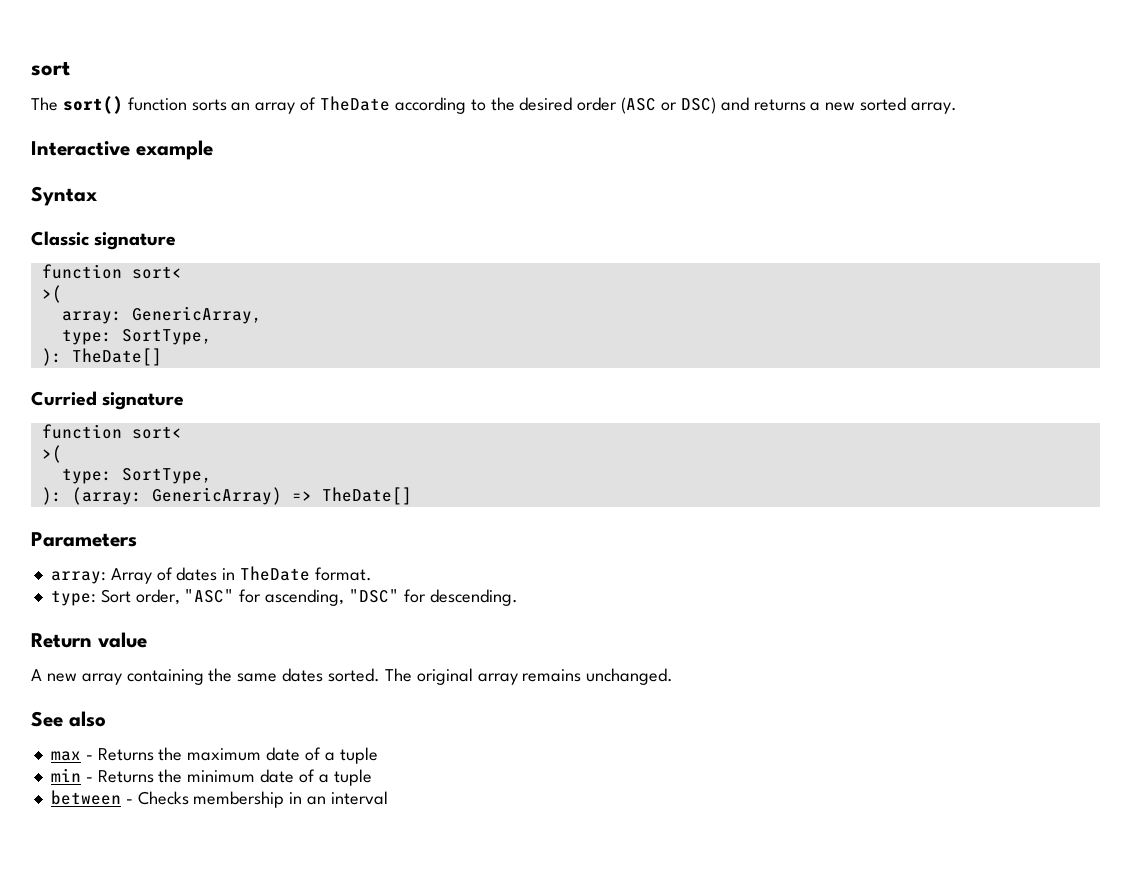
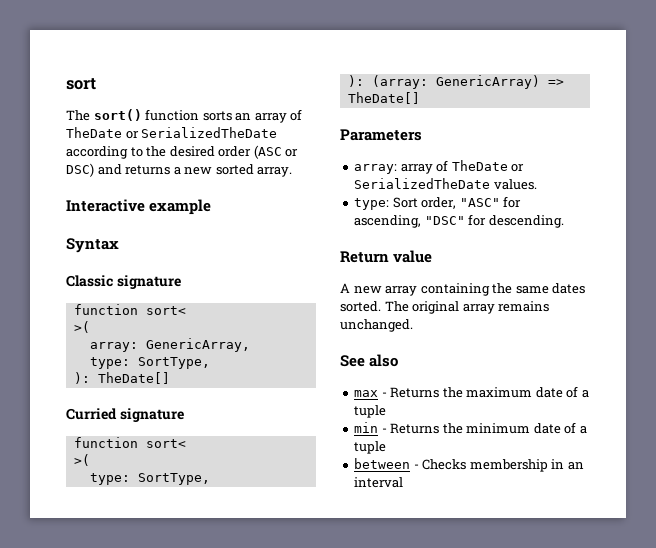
(391, 103) none -> [125,127,278,139] or SerializedTheDate
[110,566,372,584] Array of dates in TheDate format. -> [400,160,525,174] [354,178,537,190] array of TheDate or SerializedTheDate values.

